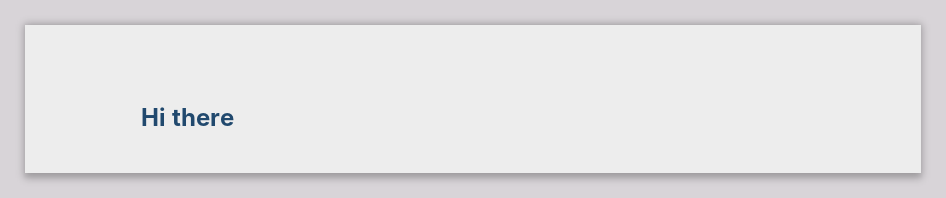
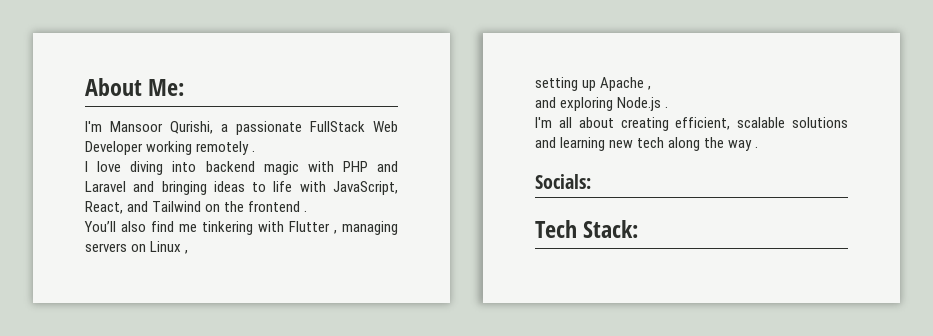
[141,107,235,126] Hi there -> [85,78,185,96] [85,121,398,135] [85,141,256,155] [85,161,398,175] [85,181,398,195] [85,201,308,214] [84,221,398,235] [85,241,189,254] [535,77,652,91] [535,97,669,111] [535,117,848,131] [535,137,759,151] [535,174,591,189] [535,220,639,238] About Me: // I'm Mansoor Qurishi, a passionate FullStack Web Developer working remotely . // I love diving into backend magic with PHP and Laravel and bringing ideas to life with JavaScript, React, and Tailwind on the frontend . // You’ll also find me tinkering with Flutter , managing servers on Linux , // setting up Apache , // and exploring Node.js . // I'm all about creating efficient, scalable solutions and learning new tech along the way . // Socials: // Tech Stack:

